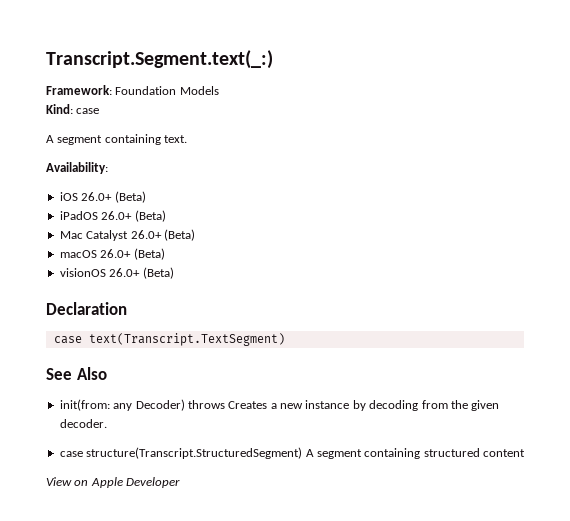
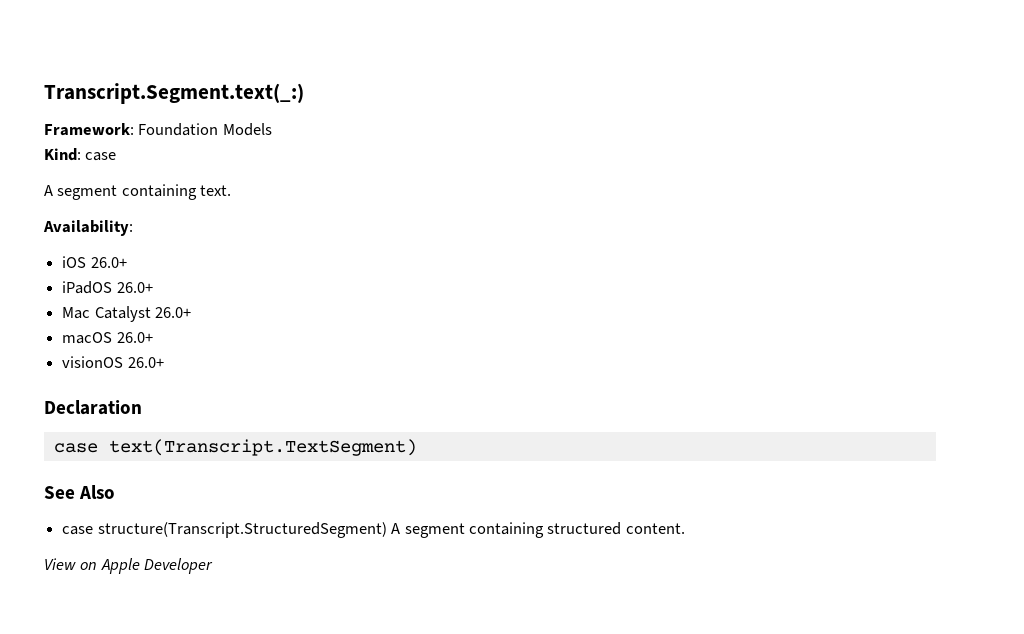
[114,191,146,203] (Beta) -> (127, 262) none
[134,210,166,222] (Beta) -> (153, 287) none
[163,229,195,241] (Beta) -> (192, 312) none
[133,248,165,260] (Beta) -> (153, 337) none
[142,267,174,279] (Beta) -> (164, 362) none
[59,399,500,411] [59,419,107,428] // init(from: any Decoder) throws Creates a new instance by decoding from the given decoder. -> (116, 492) none
[483,449,525,457] content -> [625,523,685,534] content.

